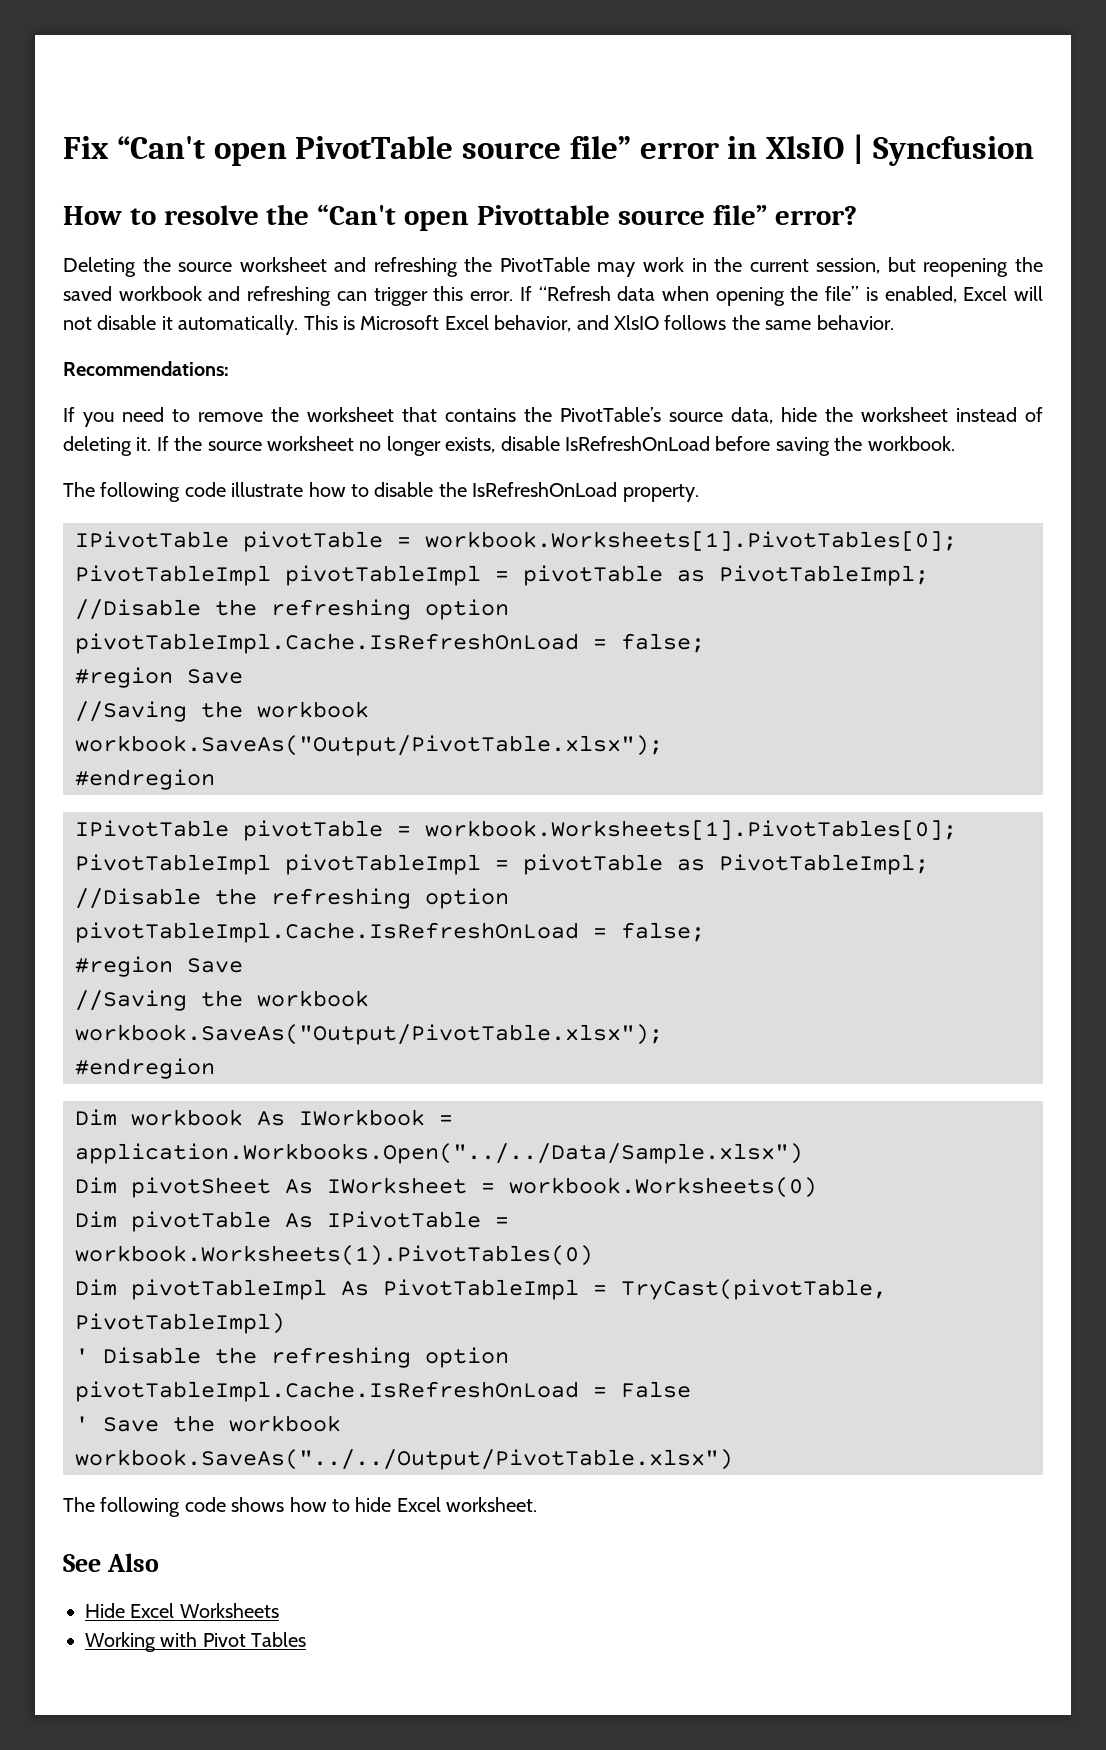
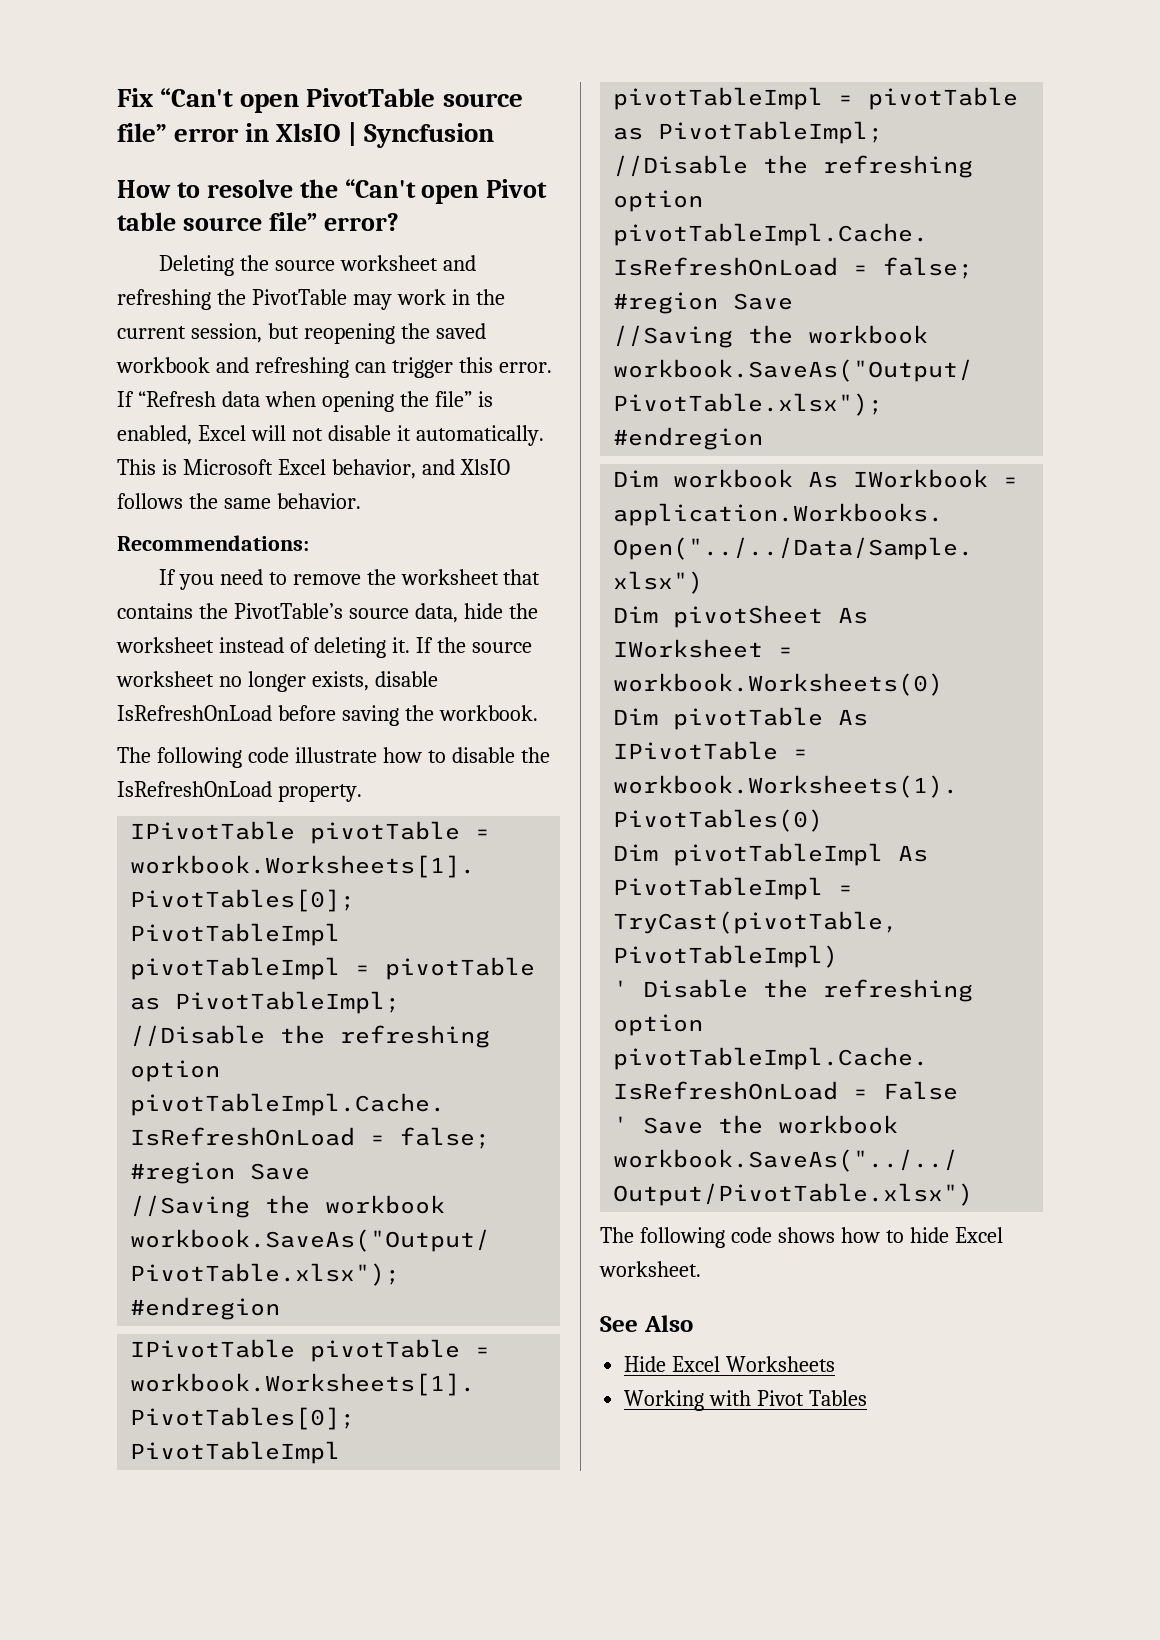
[476,205,610,225] Pivottable -> [486,179,548,198] [117,212,176,231] Pivot table

